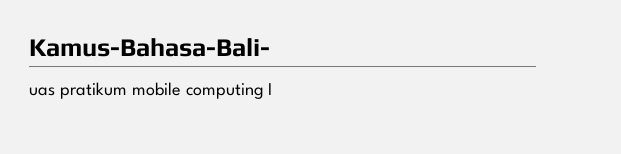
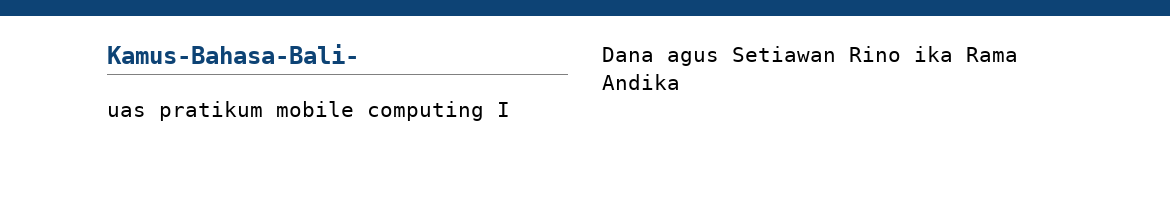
(273, 89) none -> [602,46,1018,66] [602,74,680,90] Dana agus Setiawan Rino ika Rama Andika

